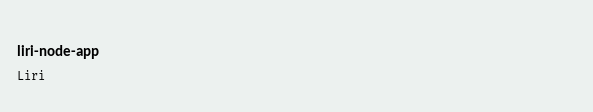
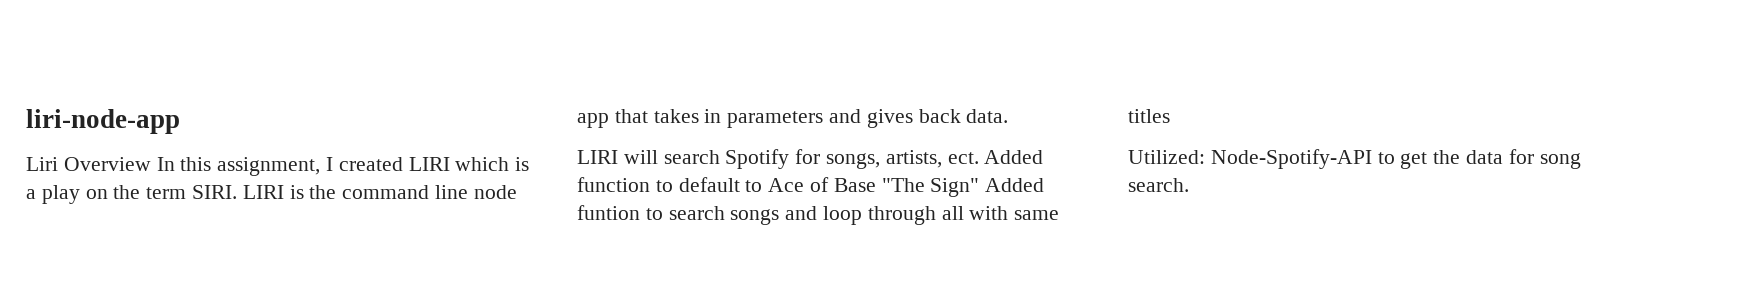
(45, 75) none -> [63,157,530,176] [26,185,517,204] [577,109,1009,128] [577,149,1044,169] [577,177,1045,197] [577,205,1060,225] [1128,109,1170,123] [1128,149,1581,169] [1128,178,1189,192] Overview In this assignment, I created LIRI which is a play on the term SIRI. LIRI is the command line node app that takes in parameters and gives back data. // LIRI will search Spotify for songs, artists, ect. Added function to default to Ace of Base "The Sign" Added funtion to search songs and loop through all with same titles // Utilized: Node-Spotify-API to get the data for song search.

